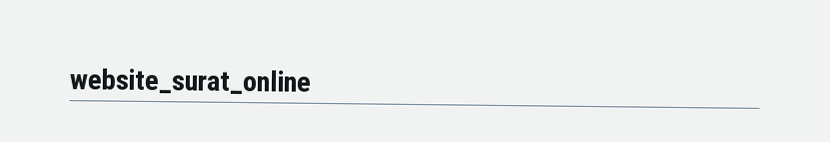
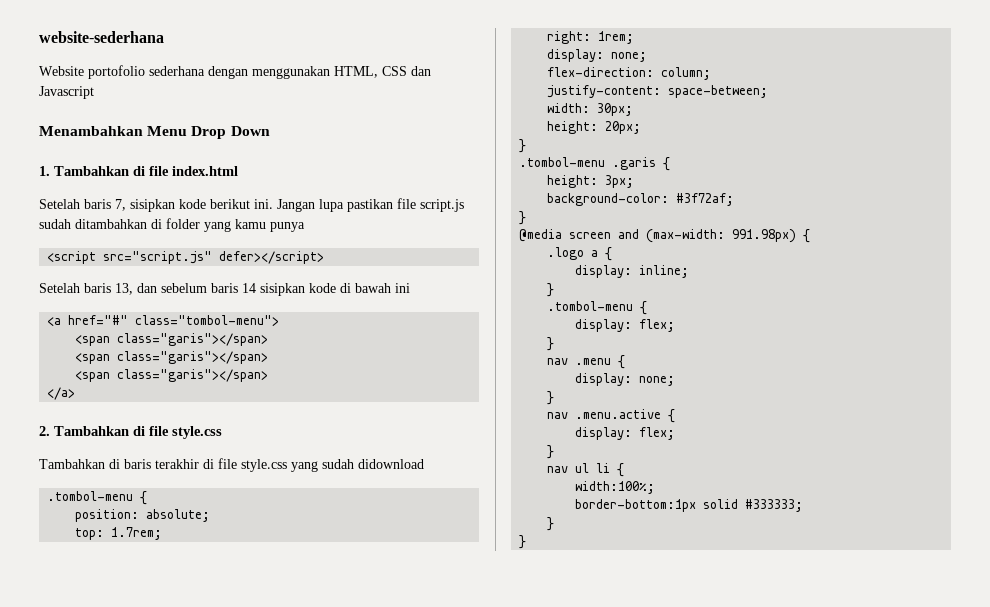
[69,68,311,95] website_surat_online -> [39,31,164,43] [39,65,431,79] [39,86,94,99] [39,126,270,139] [39,166,238,176] [39,198,464,212] [39,218,305,232] [47,251,325,264] [39,283,410,296] [47,315,280,326] [75,333,269,346] [75,351,269,364] [75,369,269,382] [47,387,76,400] [39,426,222,439] [39,458,424,472] [47,491,148,505] [75,509,211,522] [75,527,163,540] [547,31,635,44] [547,49,648,62] [547,67,712,80] [547,85,769,98] [547,103,634,116] [547,121,642,134] [519,139,527,153] [519,157,671,171] [547,175,635,188] [547,193,735,206] [519,211,527,225] [519,229,811,243] [547,247,613,261] [575,265,690,278] [547,283,555,297] [547,301,648,315] [575,319,676,332] [547,337,555,351] [547,355,626,369] [575,373,676,386] [547,391,555,405] [547,409,676,423] [575,427,676,440] [547,445,555,459] [547,463,625,477] [575,481,656,494] [575,499,804,512] [547,517,555,531] [519,535,527,549] website-sederhana // Website portofolio sederhana dengan menggunakan HTML, CSS dan Javascript // Menambahkan Menu Drop Down // 1. Tambahkan di file index.html // Setelah baris 7, sisipkan kode berikut ini. Jangan lupa pastikan file script.js sudah ditambahkan di folder yang kamu punya // <script src="script.js" defer></script> // Setelah baris 13, dan sebelum baris 14 sisipkan kode di bawah ini // <a href="#" class="tombol-menu"> // <span class="garis"></span> // <span class="garis"></span> // <span class="garis"></span> // </a> // 2. Tambahkan di file style.css // Tambahkan di baris terakhir di file style.css yang sudah didownload // .tombol-menu { // position: absolute; // top: 1.7rem; // right: 1rem; // display: none; // flex-direction: column; // justify-content: space-between; // width: 30px; // height: 20px; // } // .tombol-menu .garis { // height: 3px; // background-color: #3f72af; // } // @media screen and (max-width: 991.98px) { // .logo a { // display: inline; // } // .tombol-menu { // display: flex; // } // nav .menu { // display: none; // } // nav .menu.active { // display: flex; // } // nav ul li { // width:100%; // border-bottom:1px solid #333333; // } // }

